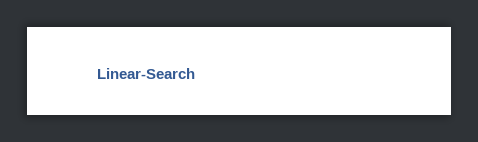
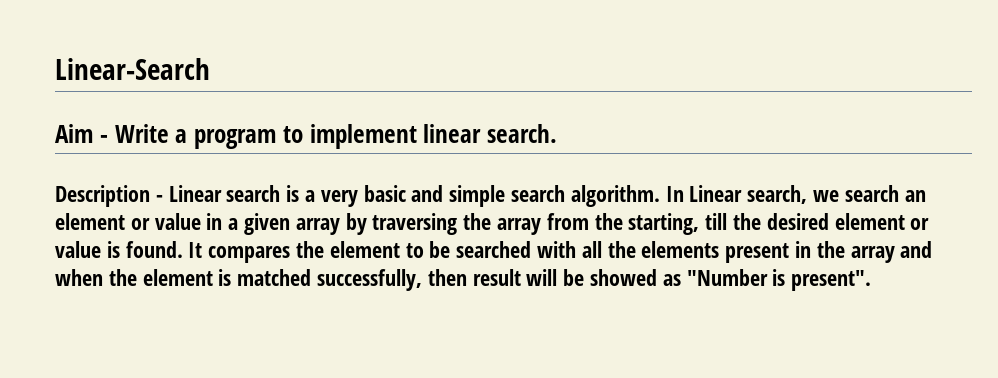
(195, 73) none -> [55,124,557,149] [55,185,926,207] [55,213,930,235] [55,241,933,263] [55,269,872,291] // Aim - Write a program to implement linear search. // Description - Linear search is a very basic and simple search algorithm. In Linear search, we search an element or value in a given array by traversing the array from the starting, till the desired element or value is found. It compares the element to be searched with all the elements present in the array and when the element is matched successfully, then result will be showed as "Number is present".

